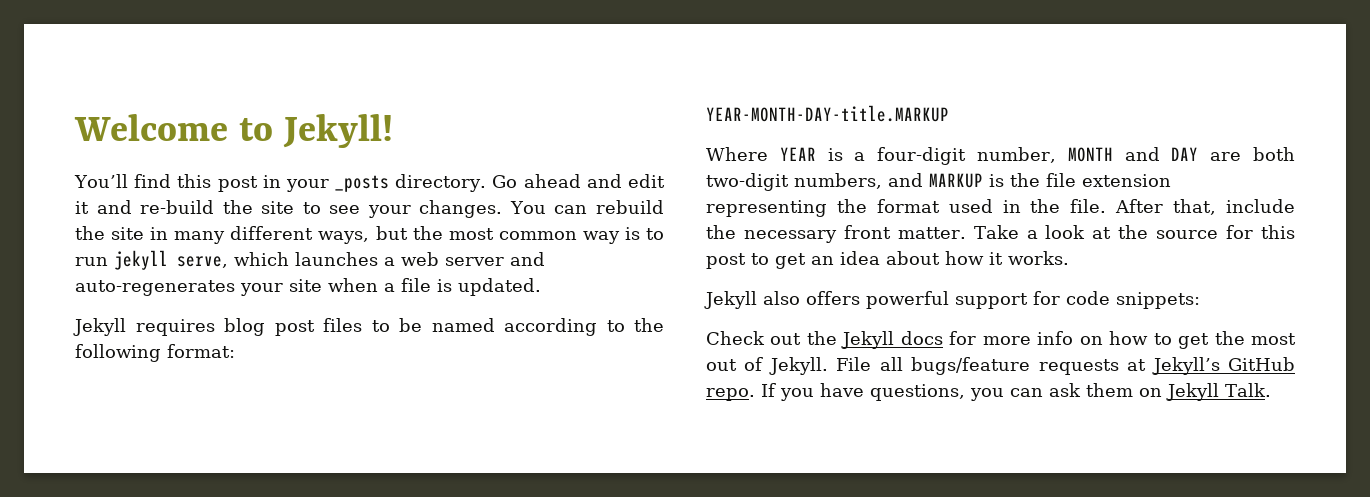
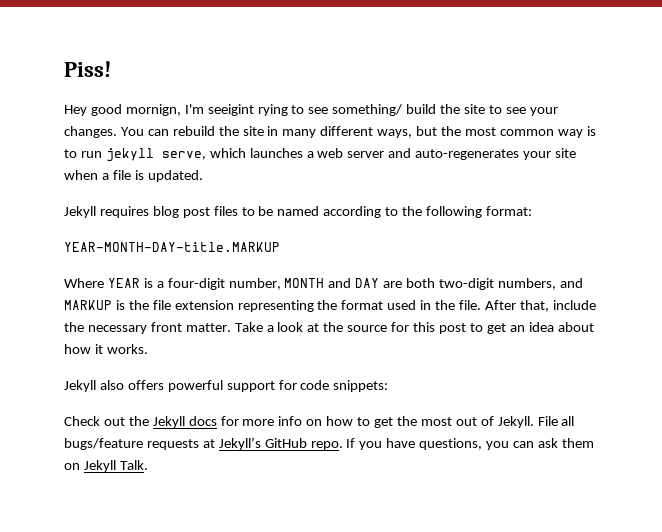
[74,114,394,148] [74,174,665,192] [75,200,215,214] Welcome to Jekyll! // You’ll find this post in your _posts directory. Go ahead and edit it and re-build -> [64,61,111,77] [64,104,437,116] Piss! // Hey good mornign, I'm seeigint rying to see something/ build

